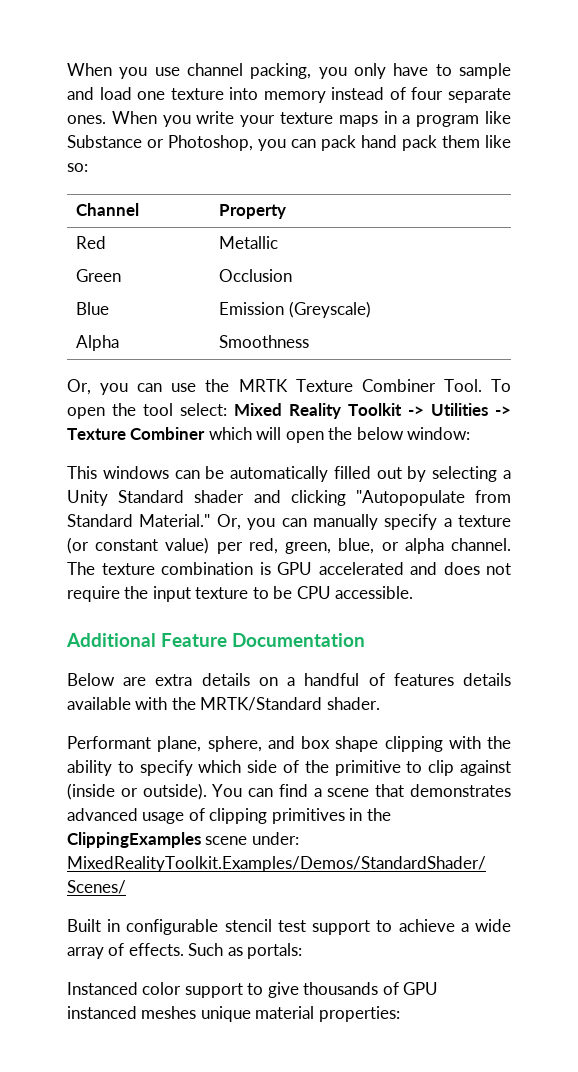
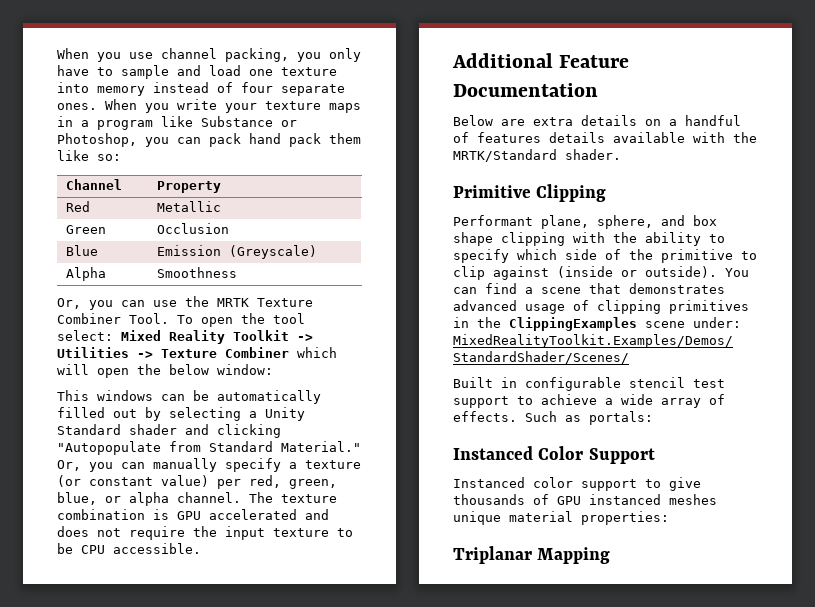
(380, 703) none -> [453,184,607,202] // Primitive Clipping
(303, 951) none -> [453,446,655,464] // Instanced Color Support
(400, 1014) none -> [453,546,611,564] // Triplanar Mapping

